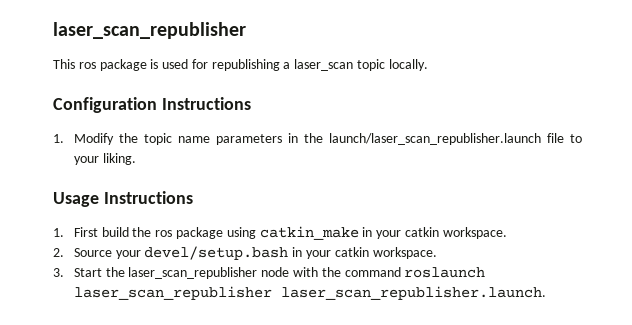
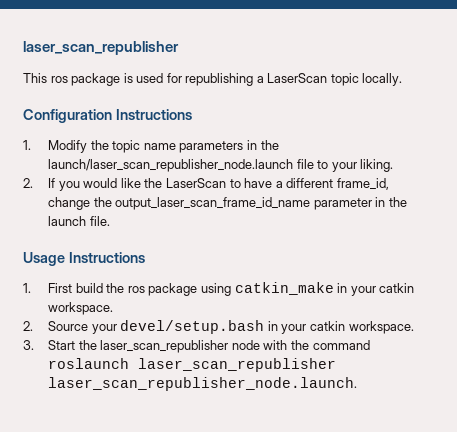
[294,59,354,71] laser_scan -> [267,73,328,83] LaserScan
[328,133,541,145] launch/laser_scan_republisher.launch -> [48,159,294,172] launch/laser_scan_republisher_node.launch
(136, 159) none -> [23,178,389,191] [48,197,407,210] [48,216,110,226] // 2. If you would like the LaserScan to have a different frame_id, change the output_laser_scan_frame_id_name parameter in the launch file.
[280,286,546,300] laser_scan_republisher.launch. -> [48,377,358,391] laser_scan_republisher_node.launch.

